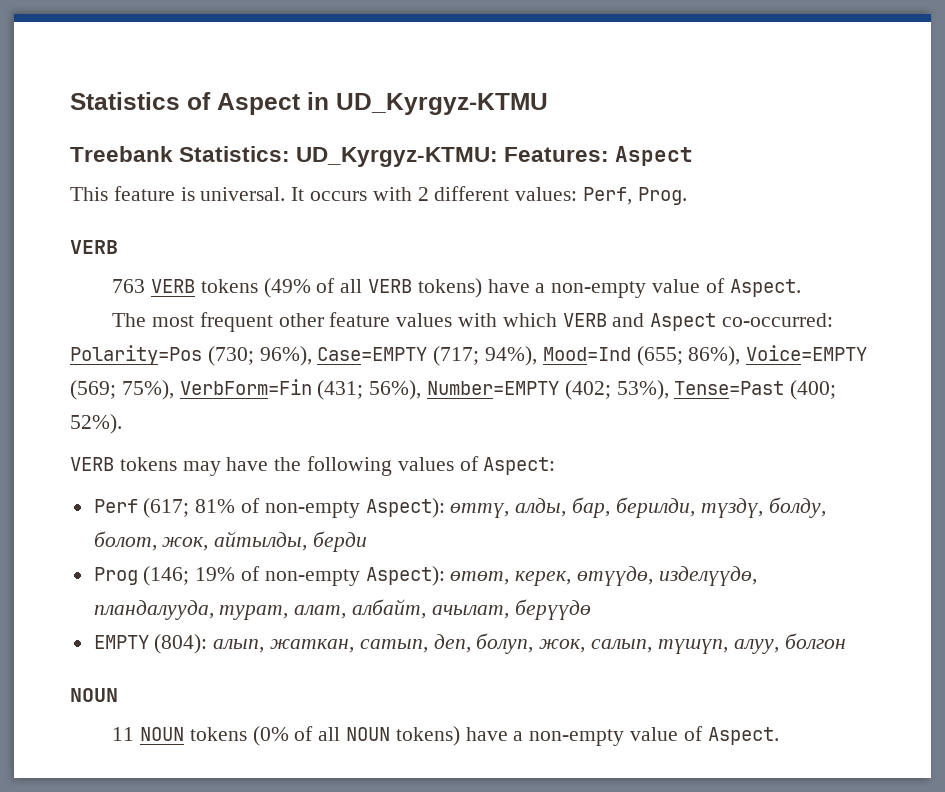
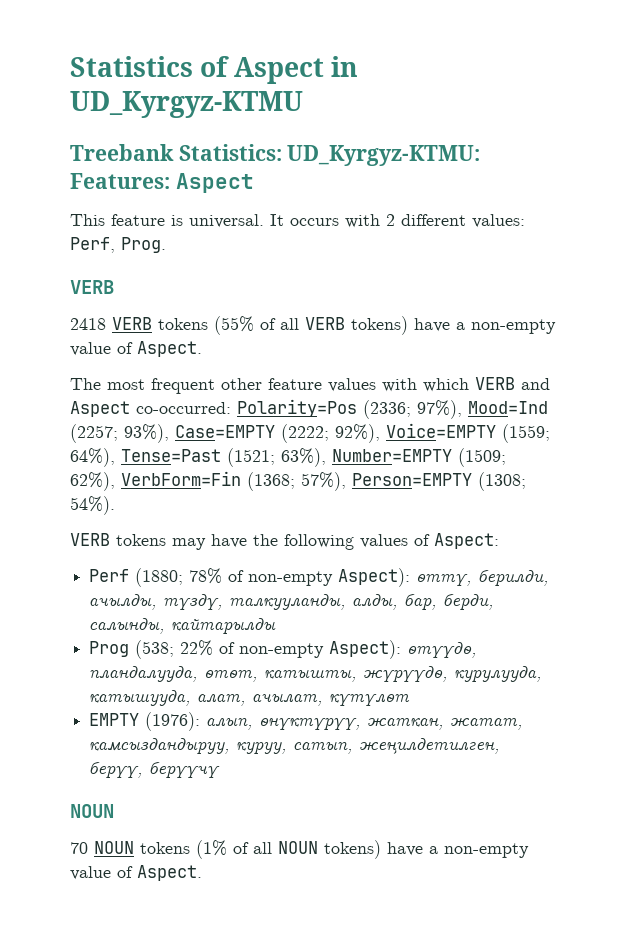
[112,278,311,298] 763 VERB tokens (49% -> [70,316,254,335] 2418 VERB tokens (55%
[207,345,868,366] [70,379,837,400] [70,414,122,434] (730; 96%), Case=EMPTY (717; 94%), Mood=Ind (655; 86%), Voice=EMPTY (569; 75%), VerbForm=Fin (431; 56%), Number=EMPTY (402; 53%), Tense=Past (400; 52%). -> [363,400,548,419] [70,423,550,443] [70,448,506,467] [70,471,526,491] [70,496,115,515] (2336; 97%), Mood=Ind (2257; 93%), Case=EMPTY (2222; 92%), Voice=EMPTY (1559; 64%), Tense=Past (1521; 63%), Number=EMPTY (1509; 62%), VerbForm=Fin (1368; 57%), Person=EMPTY (1308; 54%).
[143,498,236,518] (617; 81% -> [135,568,223,587] (1880; 78%
[515,497,826,518] [93,531,368,552] алды, бар, берилди, түздү, болду, болот, жок, айтылды, берди -> [478,569,550,587] [89,593,495,611] [89,618,277,635] берилди, ачылды, түздү, талкууланды, алды, бар, берди, салынды, кайтарылды
[143,566,757,586] [93,599,591,620] [93,633,846,654] (146; 19% of non-empty Aspect): өтөт, керек, өтүүдө, изделүүдө, пландалууда, турат, алат, албайт, ачылат, берүүдө // EMPTY (804): алып, жаткан, сатып, деп, болуп, жок, салып, түшүп, алуу, болгон -> [135,640,478,659] [89,666,543,683] [89,690,411,706] [89,712,524,731] [89,738,501,755] [89,761,221,779] (538; 22% of non-empty Aspect): өтүүдө, пландалууда, өтөт, катышты, жүрүүдө, курулууда, катышууда, алат, ачылат, күтүлөт // EMPTY (1976): алып, өнүктүрүү, жаткан, жатат, камсыздандыруу, куруу, сатып, жеңилдетилген, берүү, берүүчү
[112,727,135,741] 11 -> [70,842,88,854] 70
[252,726,289,746] (0% -> [196,840,227,859] (1%

